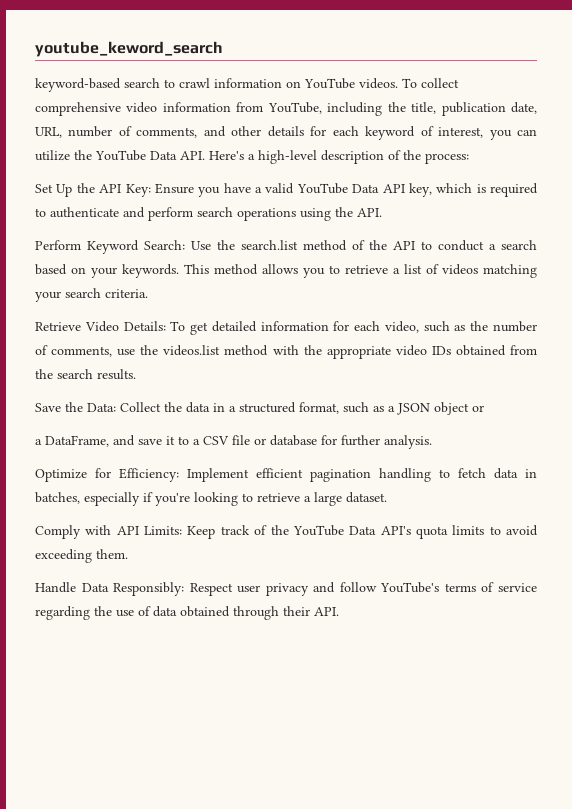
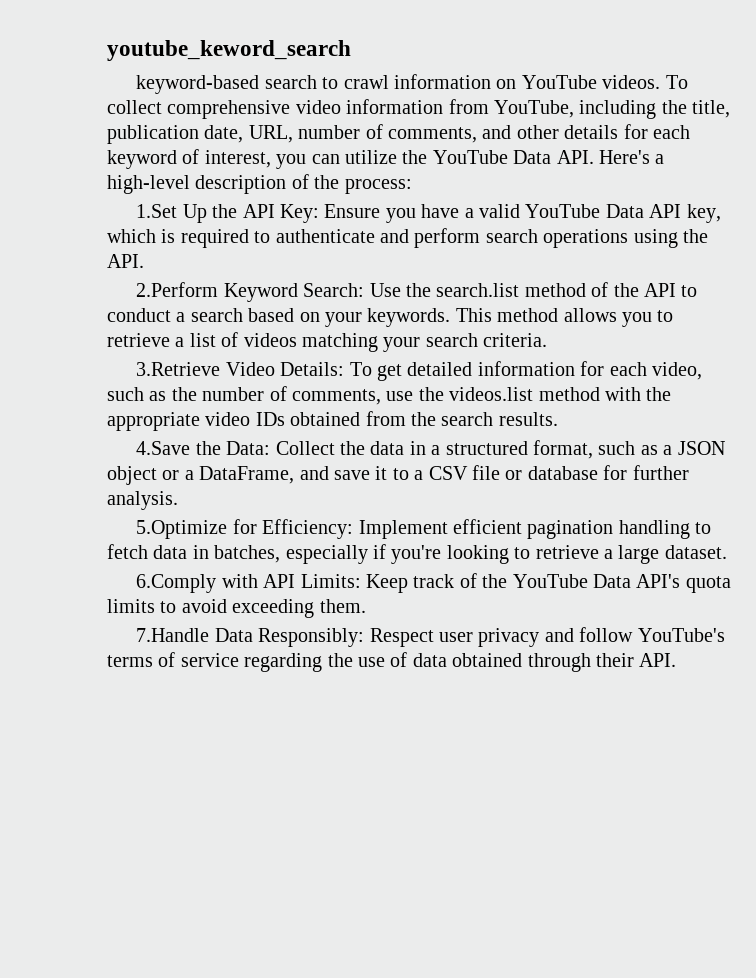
[35,184,53,193] Set -> [136,204,178,218] 1.Set
[35,240,81,250] Perform -> [136,282,219,297] 2.Perform
[35,322,81,331] Retrieve -> [136,362,221,376] 3.Retrieve
[35,403,61,412] Save -> [136,441,191,455] 4.Save
(484, 408) // -> (180, 475) none
[35,469,87,482] Optimize -> [136,520,228,539] 5.Optimize
[35,525,81,539] Comply -> [136,574,217,593] 6.Comply
[35,582,76,593] Handle -> [136,628,210,642] 7.Handle

